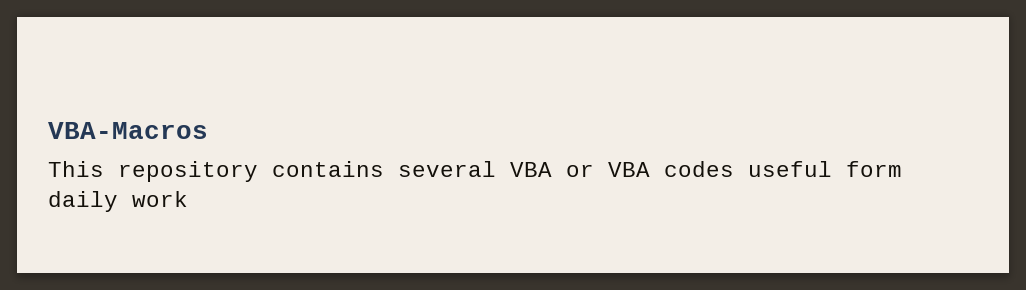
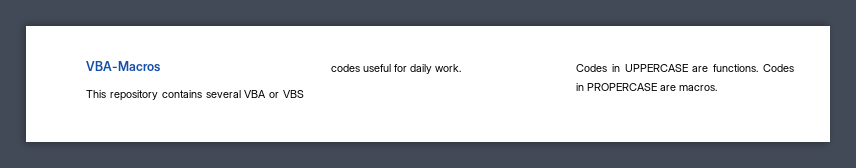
[608,162,650,177] VBA -> [283,90,304,98] VBS
[846,161,902,177] [48,191,188,212] form daily work -> [394,64,461,74] [576,64,794,72] [576,83,717,91] for daily work. // Codes in UPPERCASE are functions. Codes in PROPERCASE are macros.

